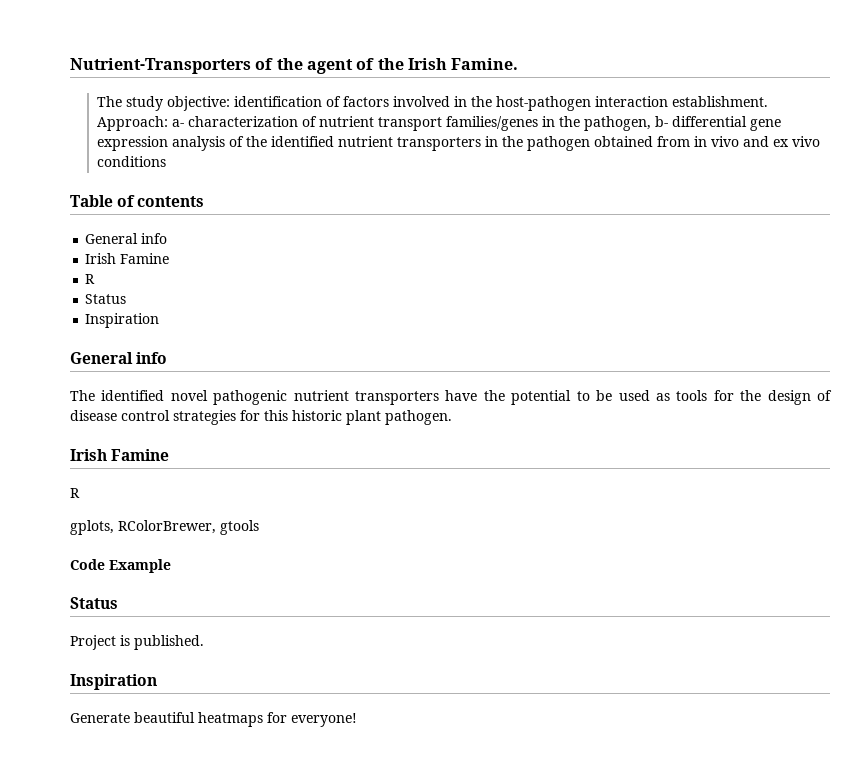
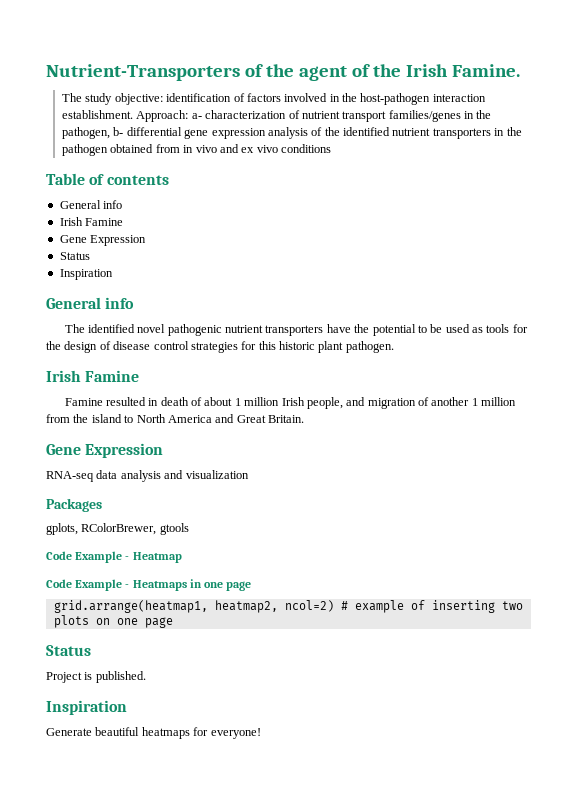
[85,274,96,284] R -> [59,235,147,246] Gene Expression
[70,488,80,498] R -> [64,397,517,409] [46,414,304,423] [46,443,164,458] [46,470,249,482] [46,498,102,512] Famine resulted in death of about 1 million Irish people, and migration of another 1 million from the island to North America and Great Britain. // Gene Expression // RNA-seq data analysis and visualization // Packages
(171, 566) none -> [125,552,182,563] [46,579,252,591] [53,600,523,613] [53,615,173,628] - Heatmap // Code Example - Heatmaps in one page // grid.arrange(heatmap1, heatmap2, ncol=2) # example of inserting two plots on one page

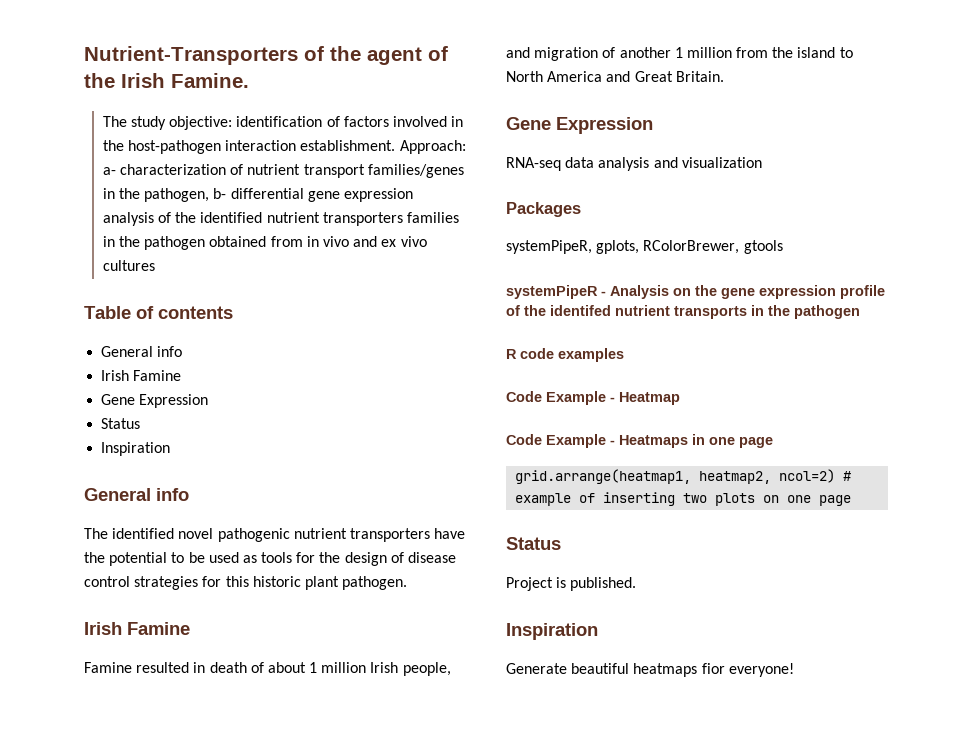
(491, 133) none -> [407,212,460,223] families
[280,144,331,153] conditions -> [102,260,155,271] cultures
(102, 505) none -> [506,240,592,254] systemPipeR,
(189, 529) none -> [506,285,885,299] [506,305,860,319] [506,348,624,362] // systemPipeR - Analysis on the gene expression profile of the identifed nutrient transports in the pathogen // R code examples
[193,727,209,736] for -> [701,663,725,674] fior

